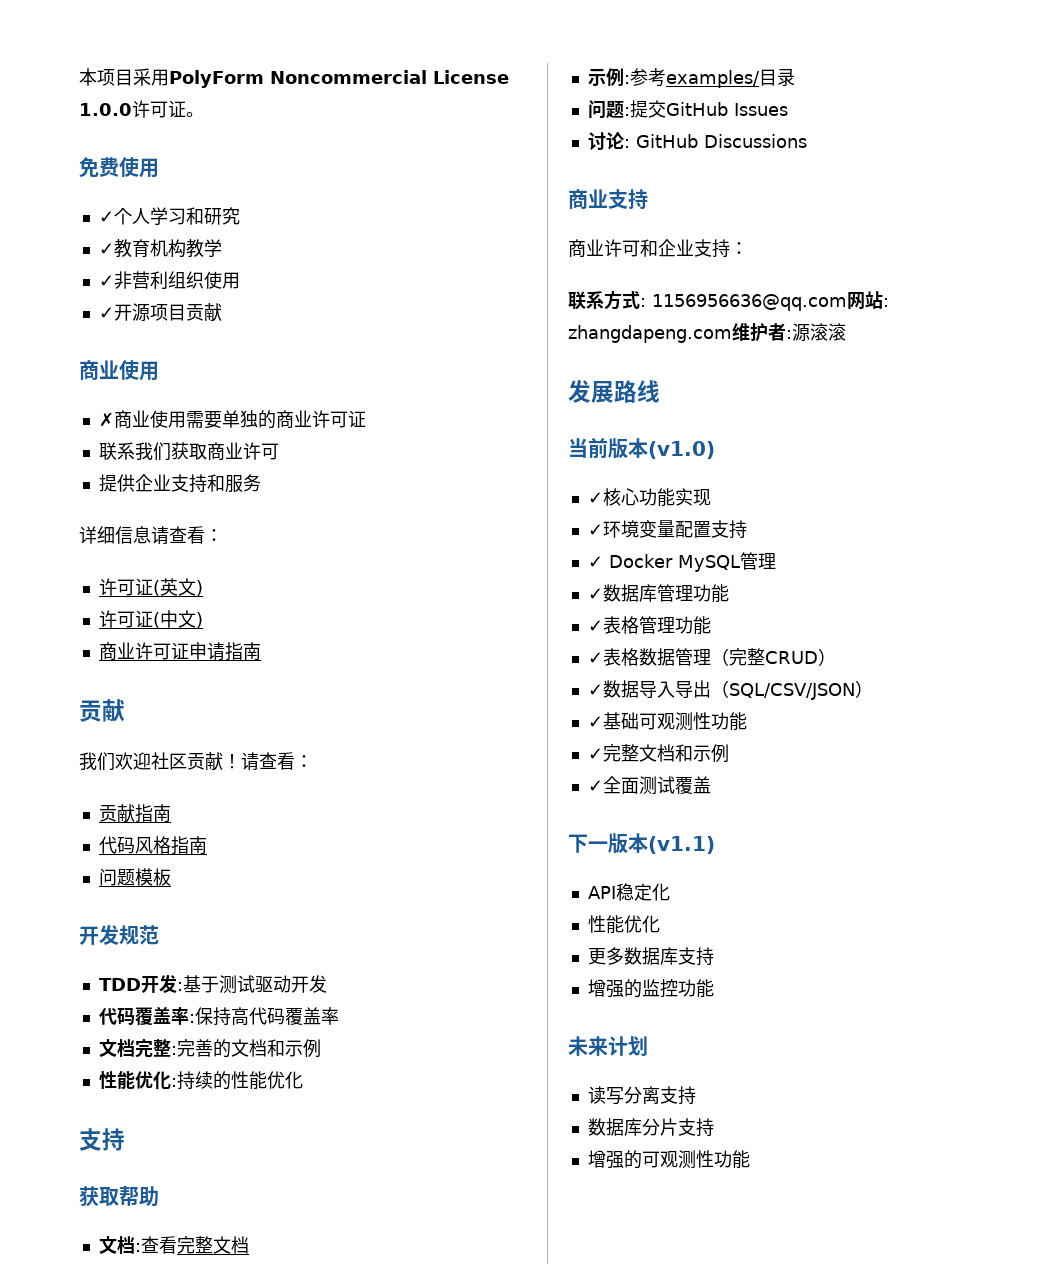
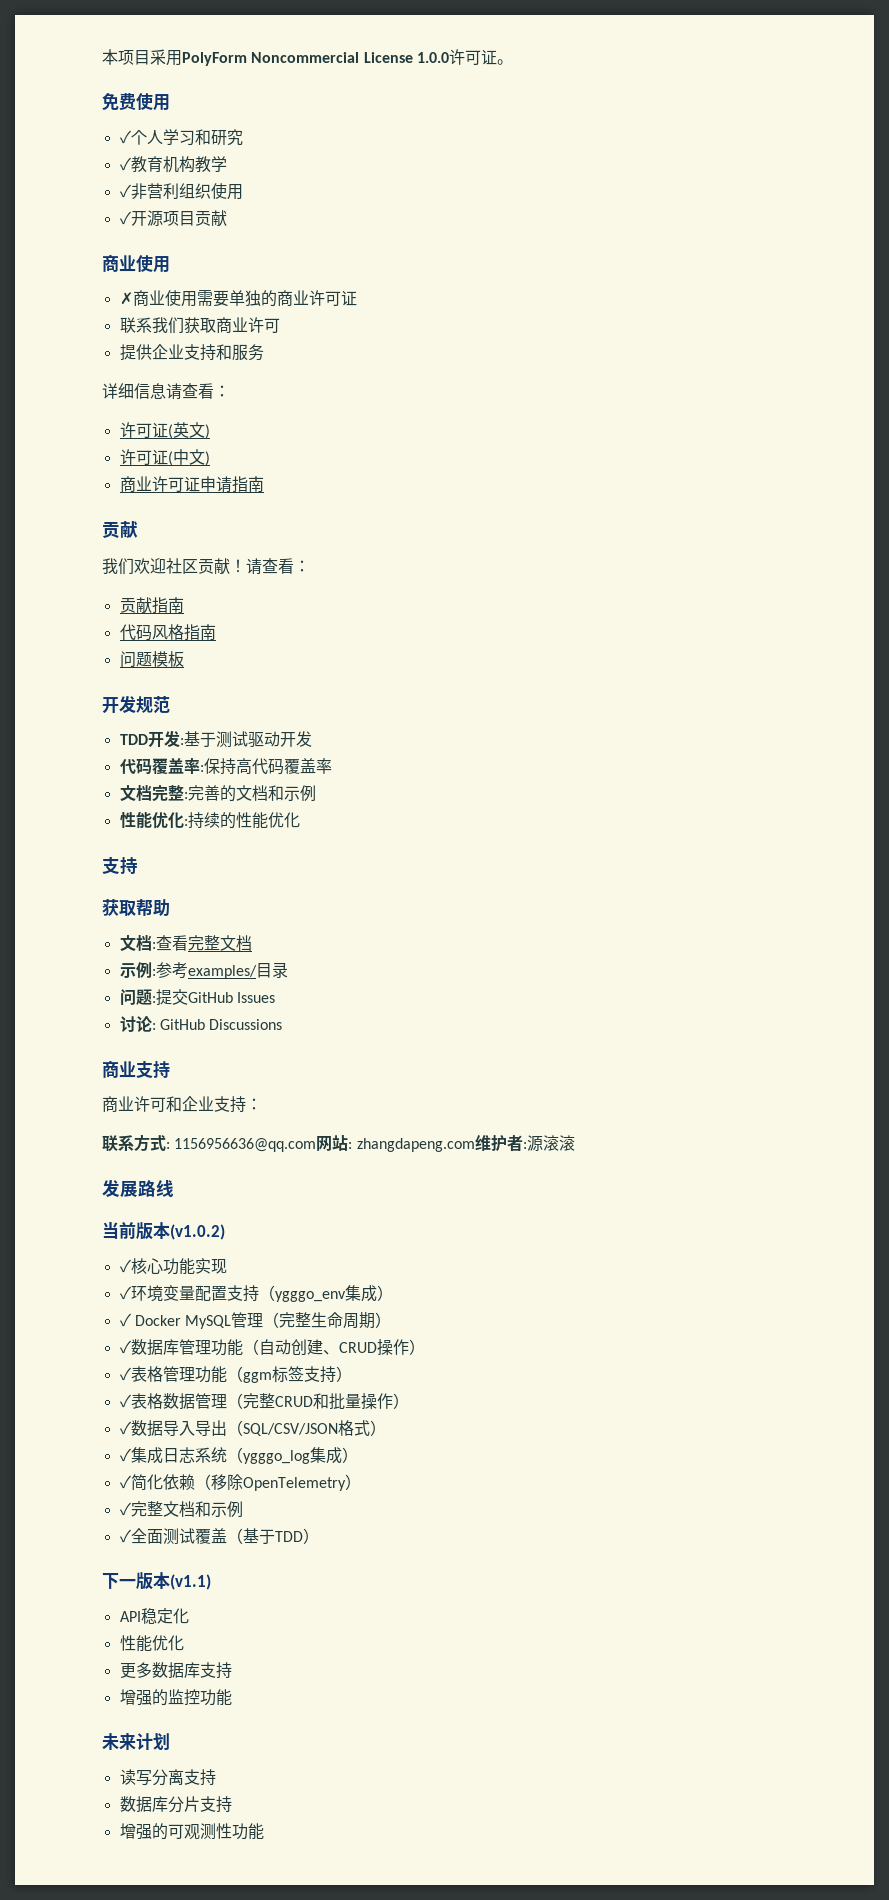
[648,441,715,459] (v1.0) -> [170,1224,225,1240] (v1.0.2)
(747, 529) none -> [258,1285,393,1302] （ygggo_env集成）
(776, 561) none -> [263,1312,392,1329] （完整生命周期）
(729, 593) none -> [242,1339,425,1356] （自动创建、CRUD操作）
(711, 625) none -> [226,1366,352,1383] （ggm标签支持）
(818, 657) none -> [312,1393,393,1410] 和批量操作
[854,680,873,698] [587,712,747,731] ） // ✓基础可观测性功能 -> [337,1420,386,1436] [119,1447,358,1464] [119,1474,361,1491] 格式） // ✓集成日志系统（ygggo_log集成） // ✓简化依赖（移除OpenTelemetry）
(711, 785) none -> [226,1528,319,1544] （基于TDD）

